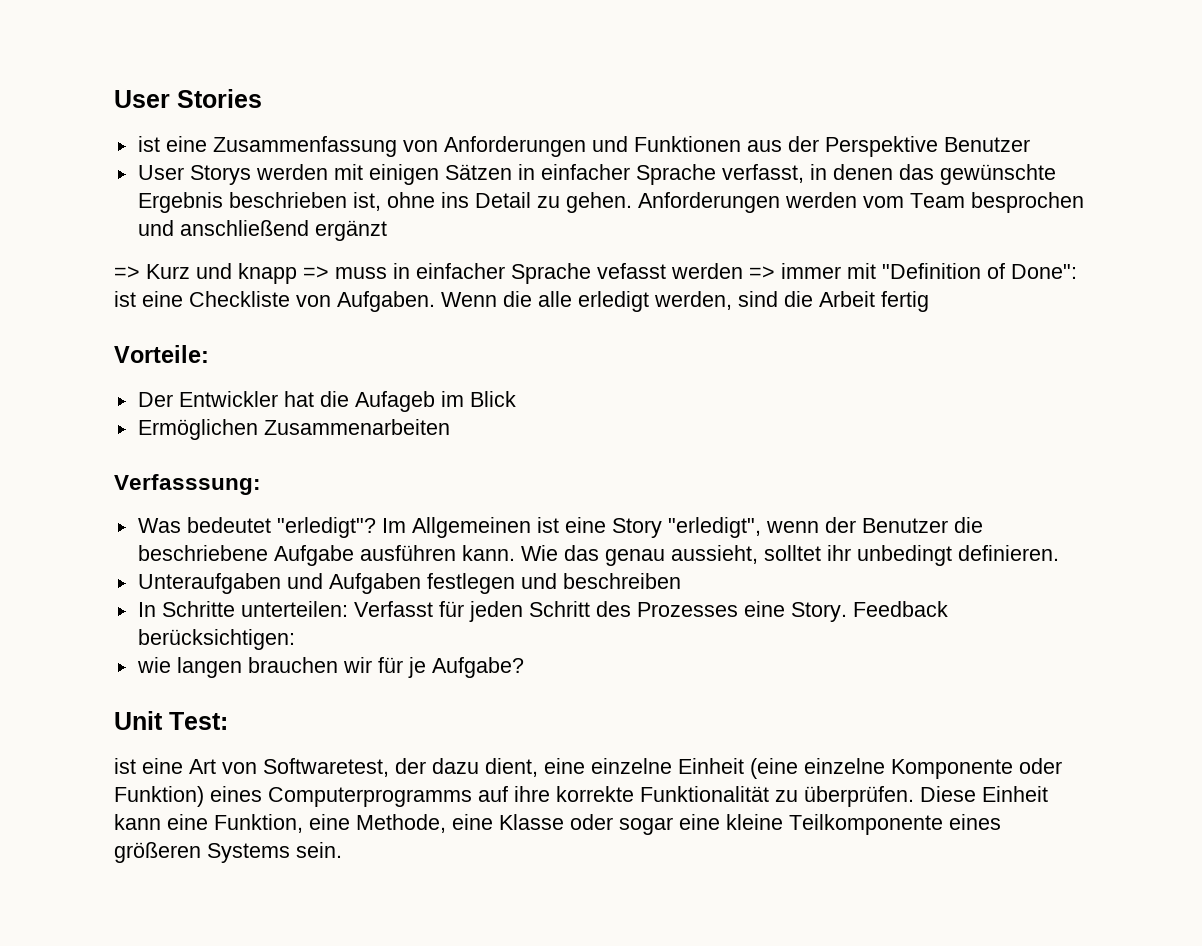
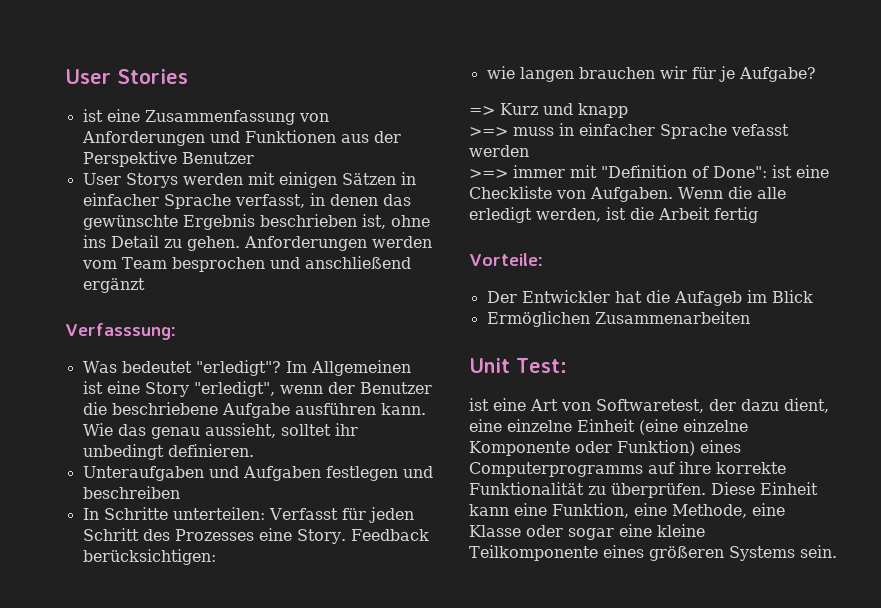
[114,263,1077,284] [114,291,929,312] [114,345,209,363] [137,391,516,412] [137,419,450,440] // => Kurz und knapp => muss in einfacher Sprache vefasst werden => immer mit "Definition of Done": ist eine Checkliste von Aufgaben. Wenn die alle erledigt werden, sind die Arbeit fertig // Vorteile: // Der Entwickler hat die Aufageb im Blick // Ermöglichen Zusammenarbeiten -> (145, 285) none
(524, 667) none -> [469,103,628,118] [469,123,789,139] [469,145,529,157] [469,165,829,178] [469,186,786,202] [469,207,758,223] [469,253,543,266] [486,290,813,306] [486,311,750,327] // => Kurz und knapp // >=> muss in einfacher Sprache vefasst werden // >=> immer mit "Definition of Done": ist eine Checkliste von Aufgaben. Wenn die alle erledigt werden, ist die Arbeit fertig // Vorteile: // Der Entwickler hat die Aufageb im Blick // Ermöglichen Zusammenarbeiten

